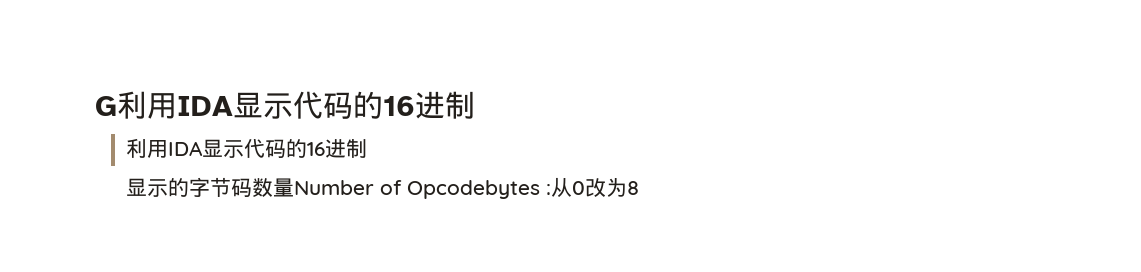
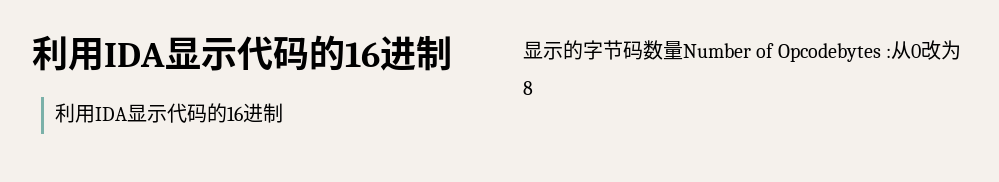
[95,96,117,116] G -> (32, 53) none

